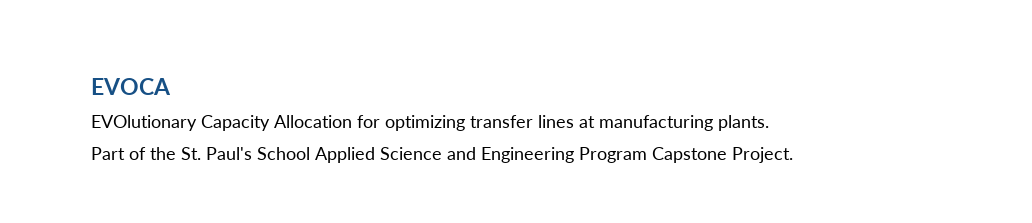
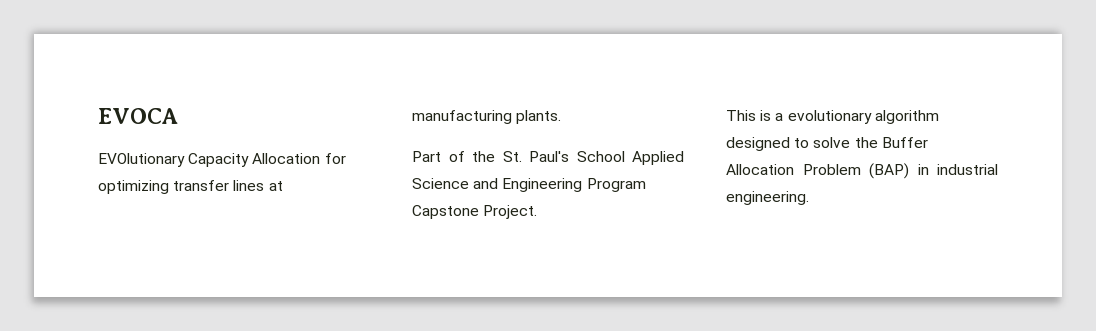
(793, 155) none -> [726,110,939,124] [726,137,928,151] [726,163,998,179] [726,191,809,205] // This is a evolutionary algorithm designed to solve the Buffer Allocation Problem (BAP) in industrial engineering.

